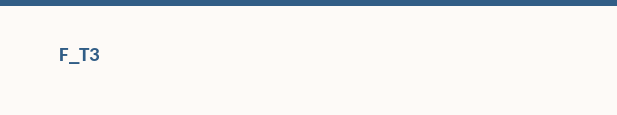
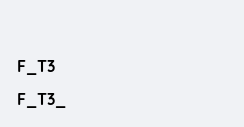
(100, 56) none -> [17,93,66,108] // F_T3_

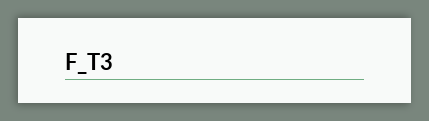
[17,93,66,108] // F_T3_ -> (113, 63) none

